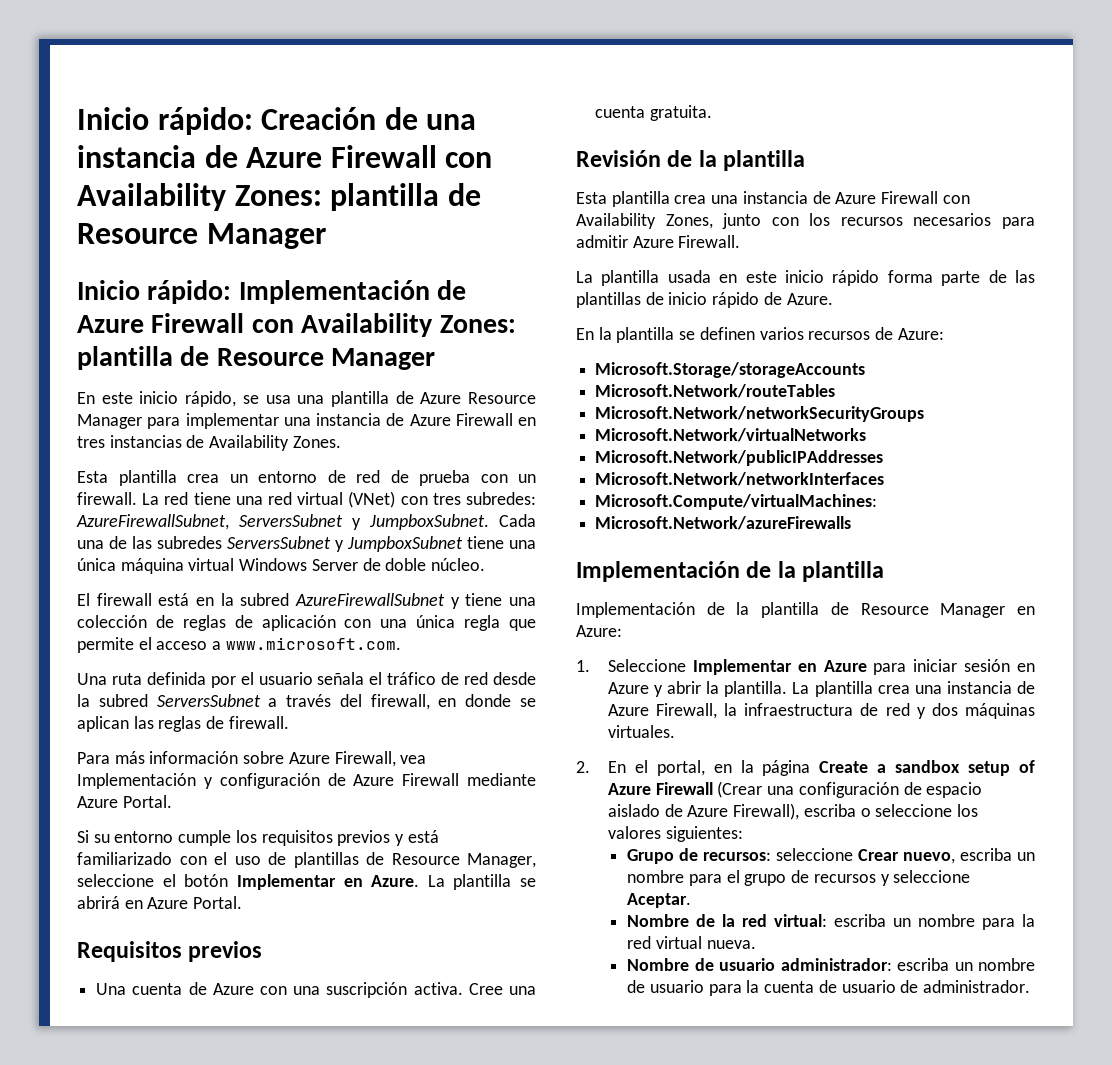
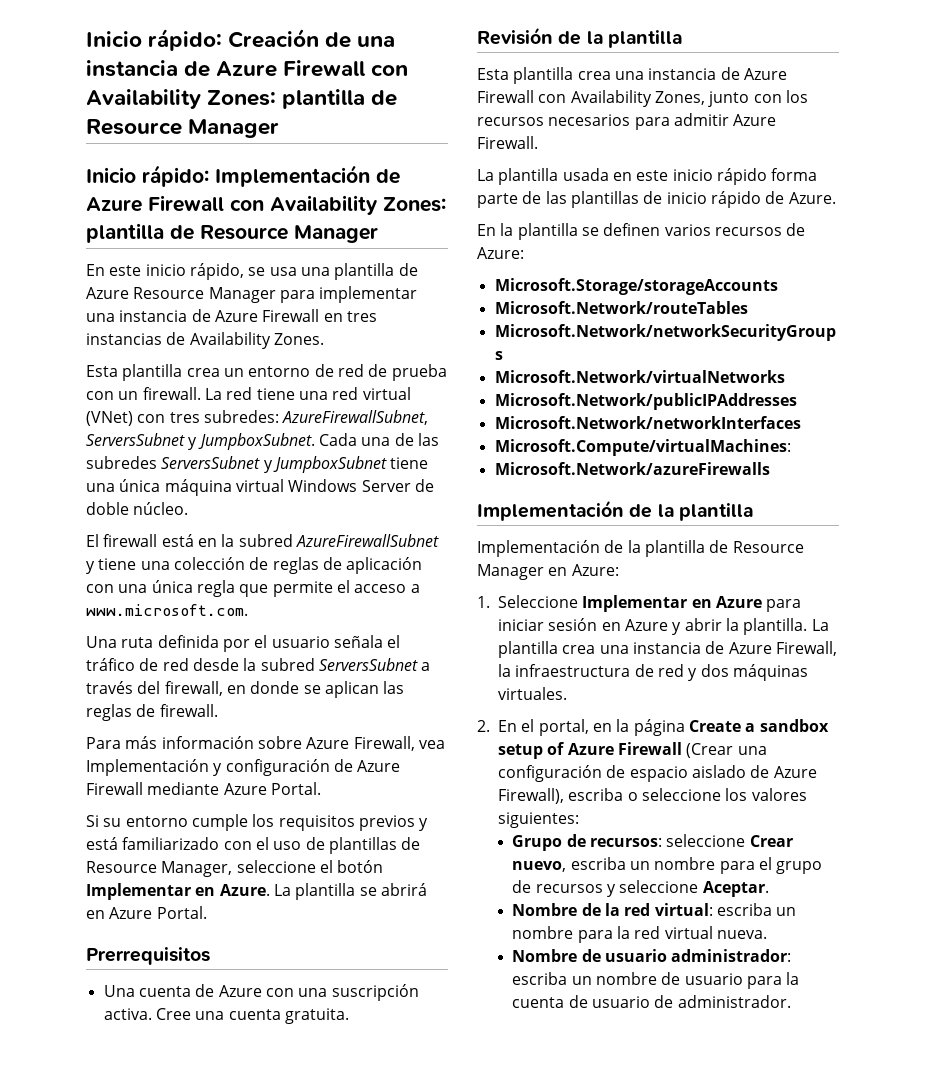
[77,941,263,962] Requisitos previos -> [86,947,210,965] Prerrequisitos

